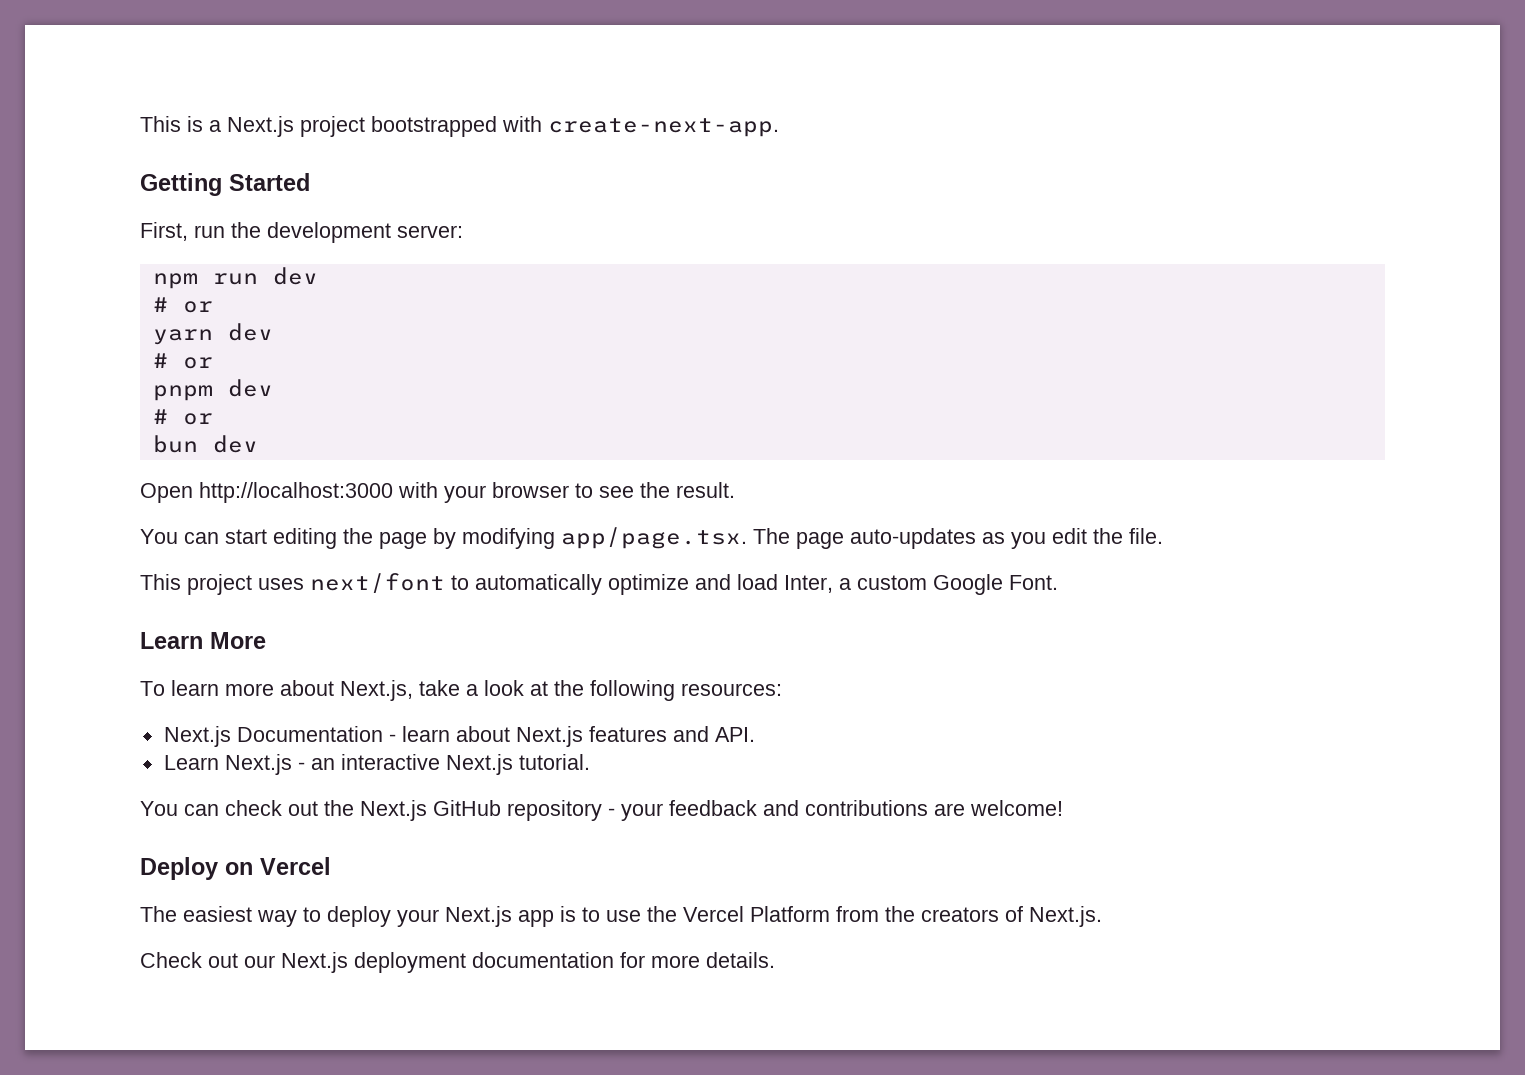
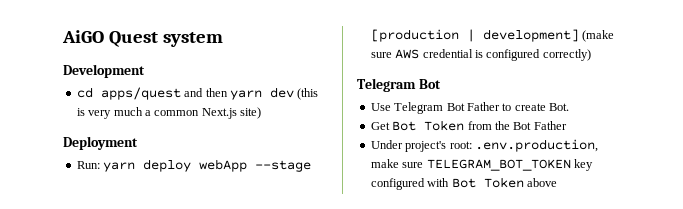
[140,116,779,137] [140,173,310,196] [140,222,463,243] [152,267,318,289] [152,297,213,313] [152,323,273,345] [152,353,213,369] [152,379,273,401] [152,409,213,425] [152,435,258,453] [140,482,735,503] [140,527,1163,549] [140,573,1058,595] [140,632,266,649] [140,680,782,701] [163,726,755,747] [163,754,590,775] [140,800,1063,821] [140,857,331,880] [140,906,1102,927] [140,952,775,973] This is a Next.js project bootstrapped with create-next-app. // Getting Started // First, run the development server: // npm run dev // # or // yarn dev // # or // pnpm dev // # or // bun dev // Open http://localhost:3000 with your browser to see the result. // You can start editing the page by modifying app/page.tsx. The page auto-updates as you edit the file. // This project uses next/font to automatically optimize and load Inter, a custom Google Font. // Learn More // To learn more about Next.js, take a look at the following resources: // Next.js Documentation - learn about Next.js features and API. // Learn Next.js - an interactive Next.js tutorial. // You can check out the Next.js GitHub repository - your feedback and contributions are welcome! // Deploy on Vercel // The easiest way to deploy your Next.js app is to use the Vercel Platform from the creators of Next.js. // Check out our Next.js deployment documentation for more details. -> [62,30,223,47] [63,64,145,78] [76,87,319,100] [76,107,261,119] [63,136,138,150] [76,159,312,172] [370,29,615,42] [370,49,591,61] [357,78,441,92] [370,102,569,114] [370,120,567,131] [370,139,598,152] [370,159,593,171] [370,177,557,190] AiGO Quest system // Development // cd apps/quest and then yarn dev (this is very much a common Next.js site) // Deployment // Run: yarn deploy webApp --stage [production | development] (make sure AWS credential is configured correctly) // Telegram Bot // Use Telegram Bot Father to create Bot. // Get Bot Token from the Bot Father // Under project's root: .env.production, make sure TELEGRAM_BOT_TOKEN key configured with Bot Token above

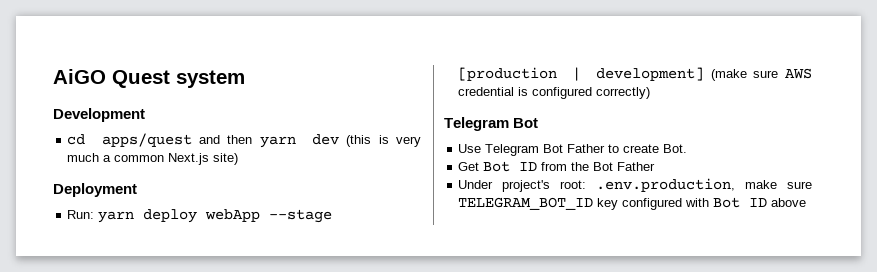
[424,120,465,131] Token -> [519,162,538,171] ID
[426,159,571,171] TELEGRAM_BOT_TOKEN -> [458,197,594,210] TELEGRAM_BOT_ID
[483,177,524,188] Token -> [749,198,768,207] ID

